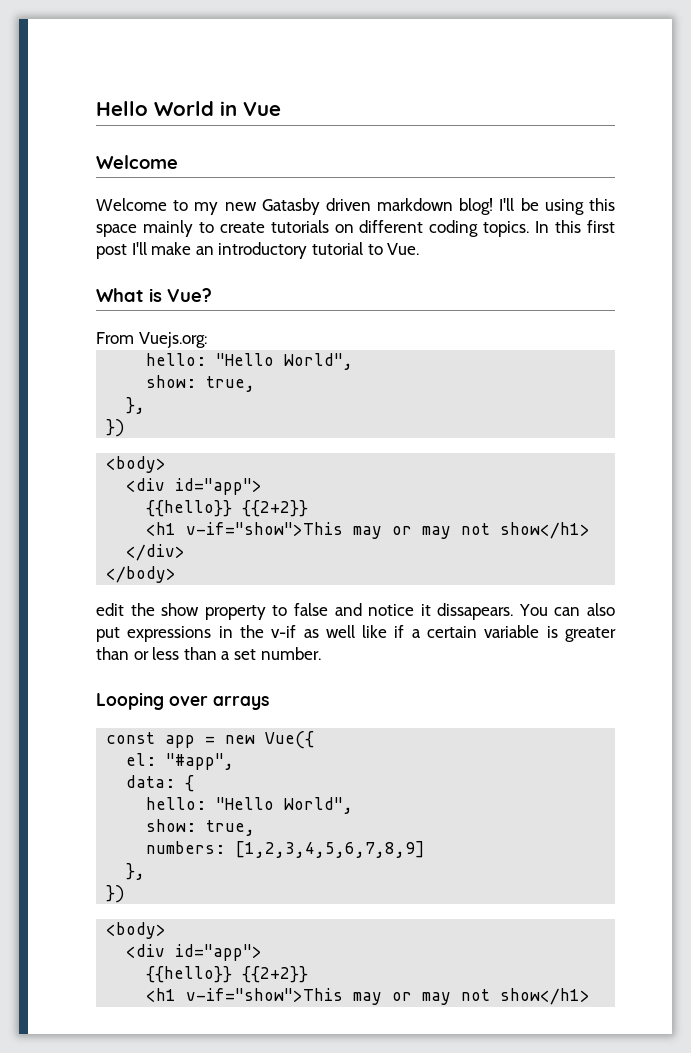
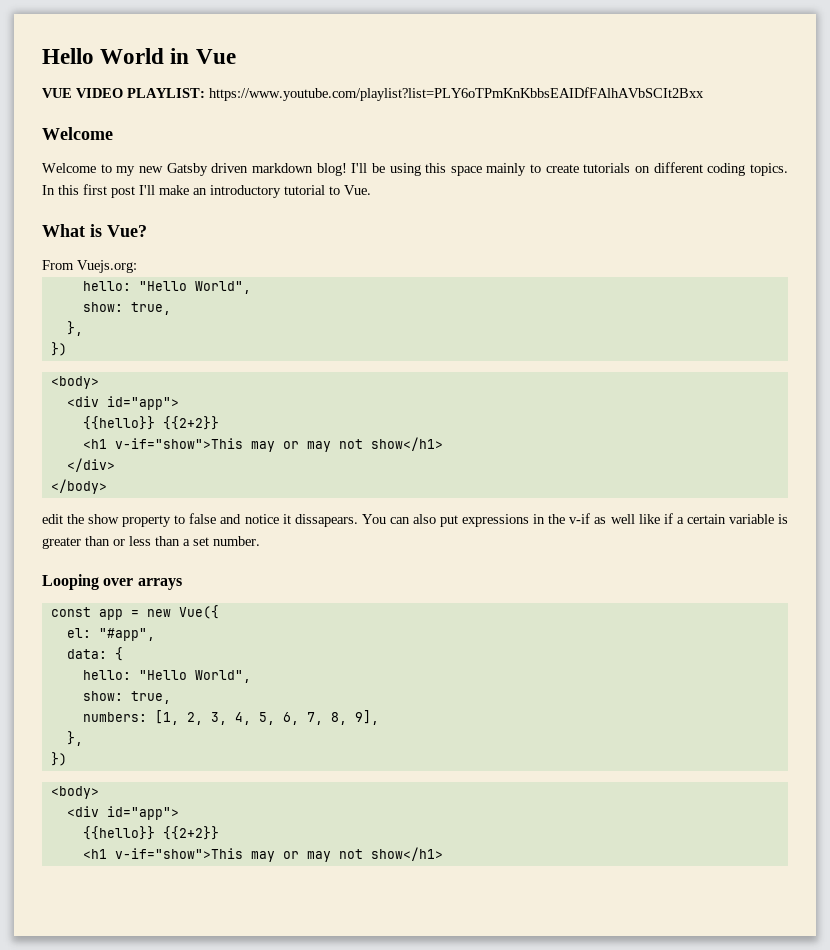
(281, 109) none -> [42,87,704,101] // VUE VIDEO PLAYLIST: https://www.youtube.com/playlist?list=PLY6oTPmKnKbbsEAIDfFAlhAVbSCIt2Bxx
[261,198,320,215] Gatasby -> [166,163,208,176] Gatsby
[235,841,426,858] [1,2,3,4,5,6,7,8,9] -> [154,710,379,725] [1, 2, 3, 4, 5, 6, 7, 8, 9],

